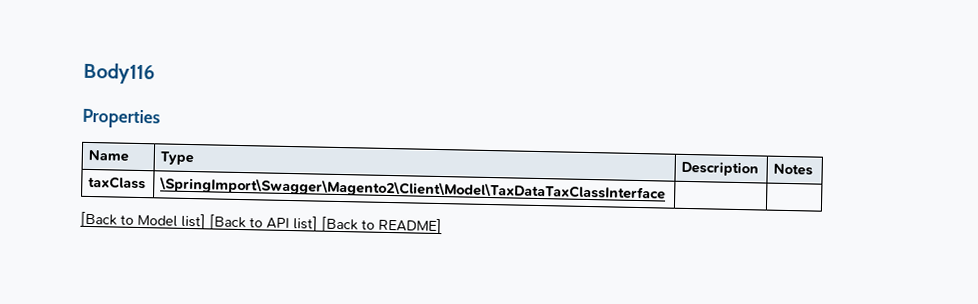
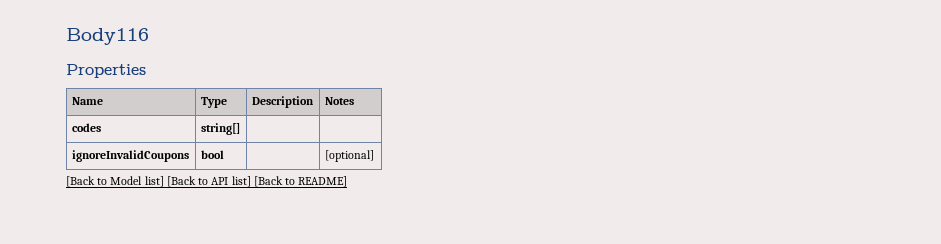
[88,175,147,190] [159,176,667,202] taxClass | \SpringImport\Swagger\Magento2\Client\Model\TaxDataTaxClassInterface | | -> [71,123,101,132] [200,123,240,135] [71,150,189,162] [200,150,224,159] [324,150,374,162] codes | string[] | | // ignoreInvalidCoupons | bool | | [optional]

